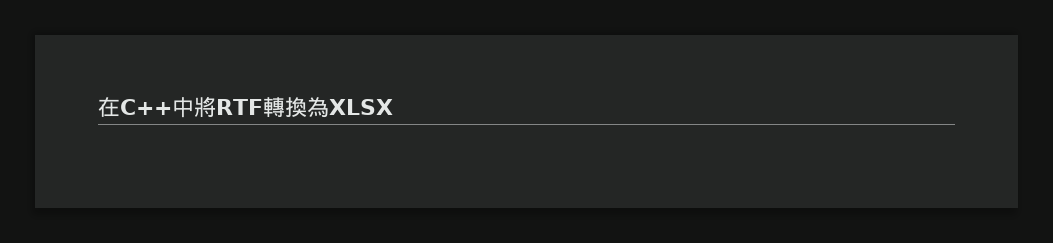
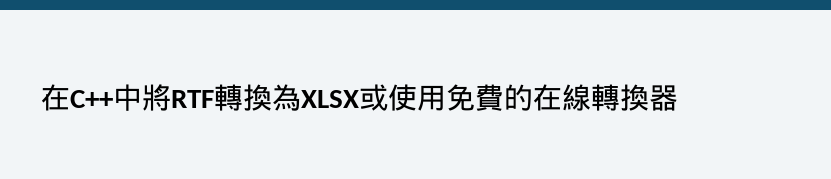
(393, 107) none -> [359,84,678,111] 或使用免費的在線轉換器

